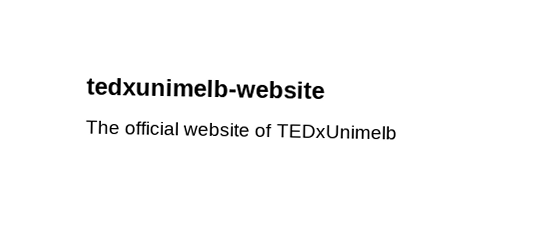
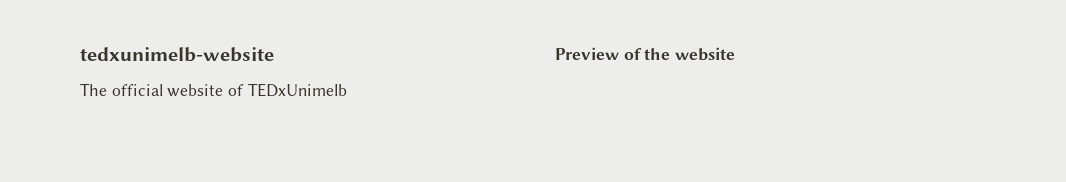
(397, 132) none -> [555,47,736,61] // Preview of the website

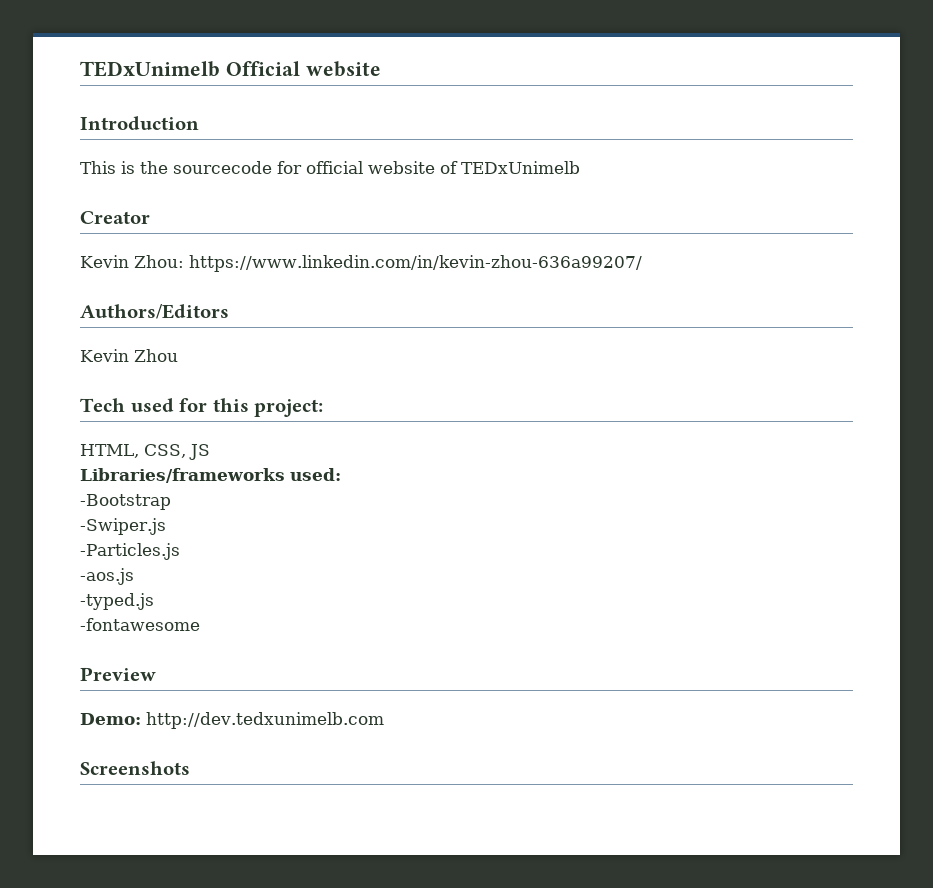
[80,47,274,62] [80,83,347,97] [555,47,736,61] tedxunimelb-website // The official website of TEDxUnimelb // Preview of the website -> [80,61,381,77] [80,116,199,130] [80,161,580,174] [80,211,150,224] [80,255,642,272] [80,304,229,319] [80,349,178,362] [80,398,324,417] [80,444,210,460] [80,468,341,483] [80,494,171,510] [80,518,166,535] [80,543,180,560] [80,568,134,585] [80,593,154,610] [80,618,200,631] [80,667,156,681] [80,712,384,729] [80,761,190,775] TEDxUnimelb Official website // Introduction // This is the sourcecode for official website of TEDxUnimelb // Creator // Kevin Zhou: https://www.linkedin.com/in/kevin-zhou-636a99207/ // Authors/Editors // Kevin Zhou // Tech used for this project: // HTML, CSS, JS // Libraries/frameworks used: // -Bootstrap // -Swiper.js // -Particles.js // -aos.js // -typed.js // -fontawesome // Preview // Demo: http://dev.tedxunimelb.com // Screenshots

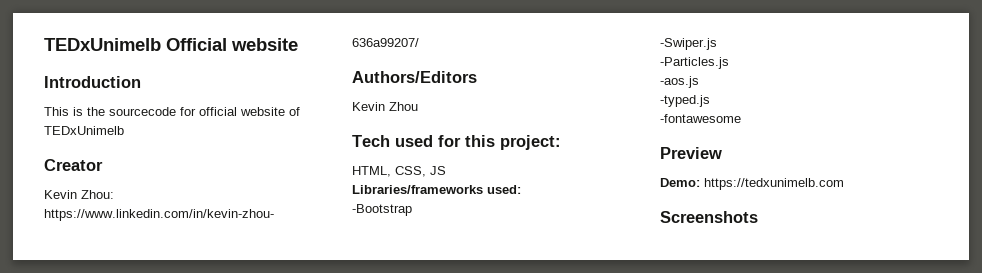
[146,712,384,729] http://dev.tedxunimelb.com -> [704,178,844,190] https://tedxunimelb.com

